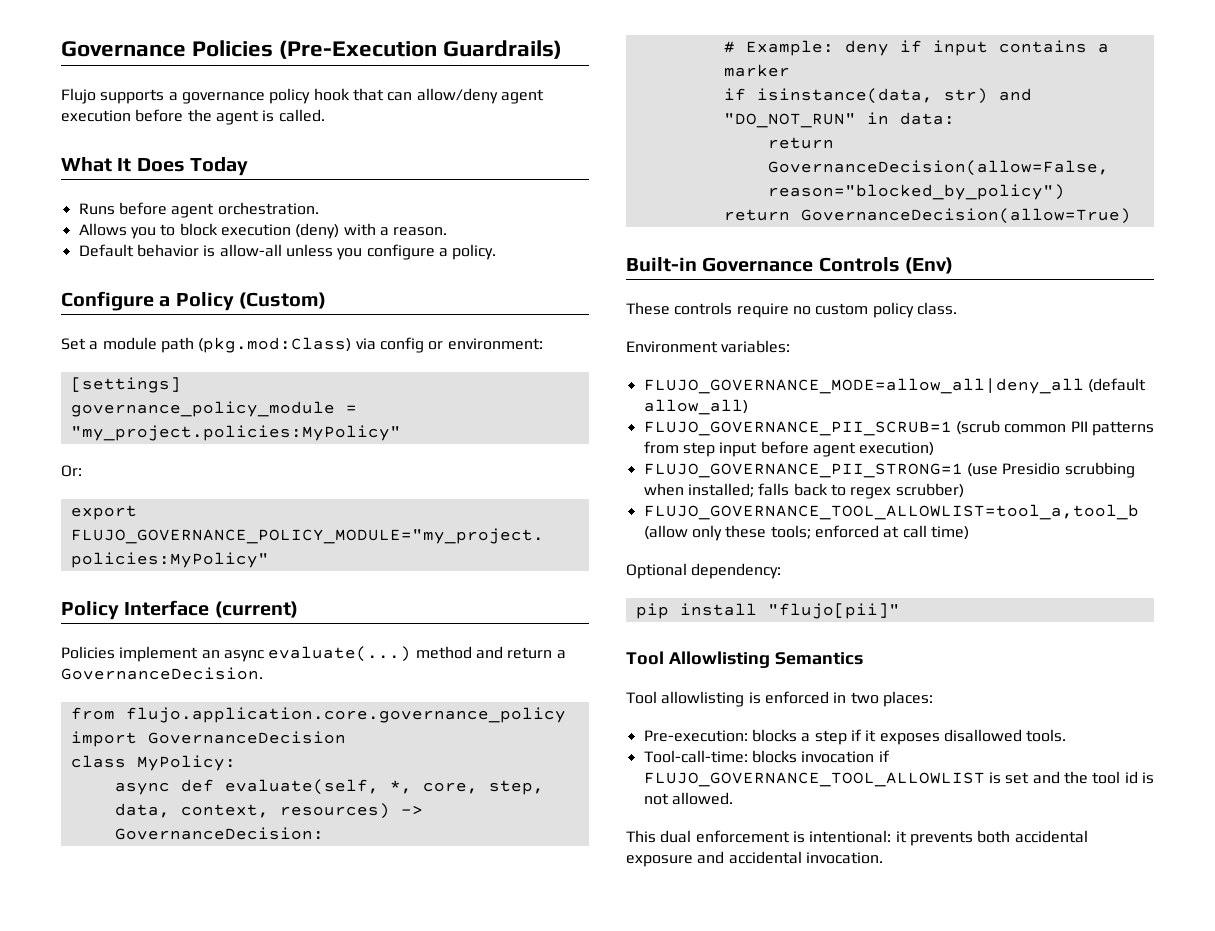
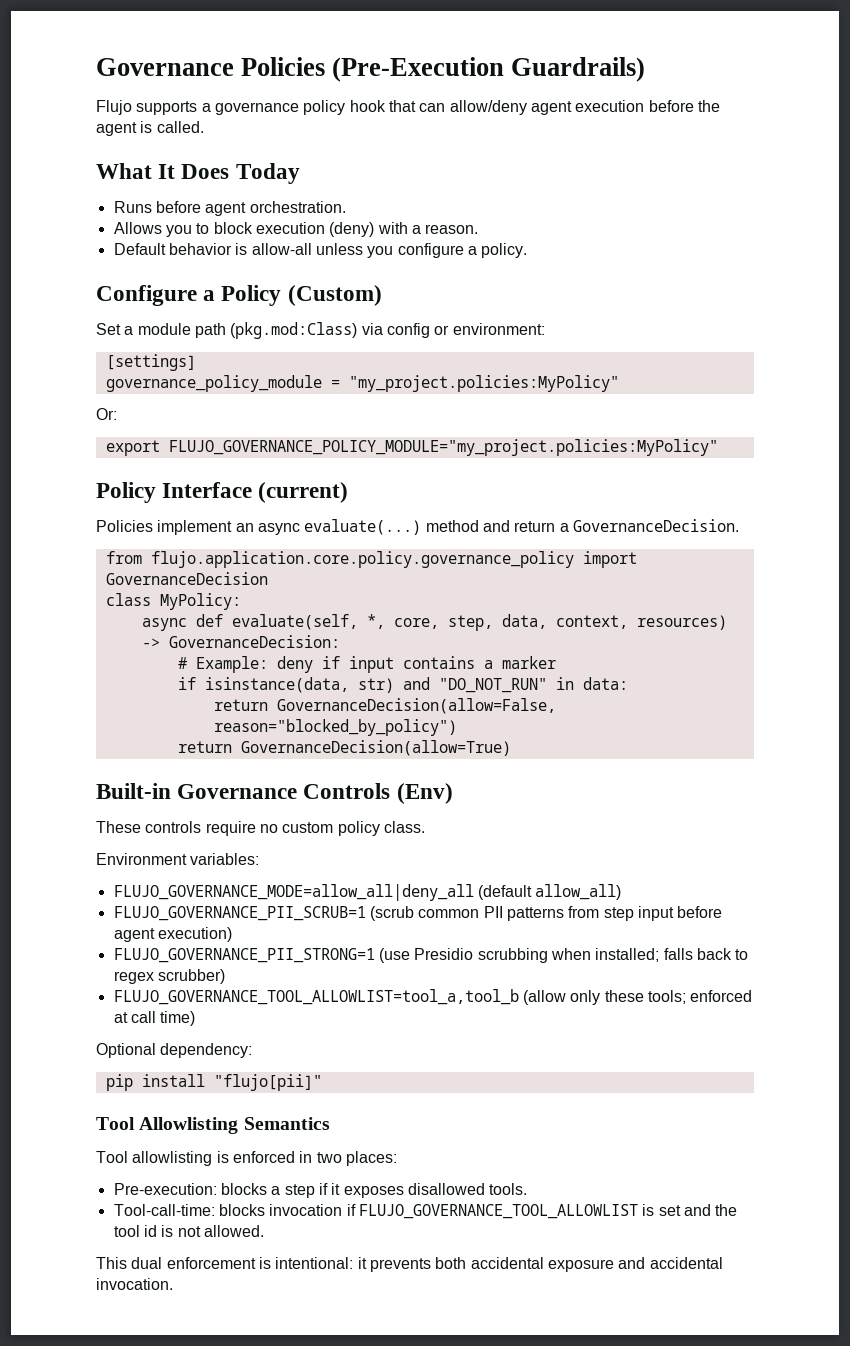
[125,707,566,723] flujo.application.core.governance_policy -> [150,551,574,568] flujo.application.core.policy.governance_policy

